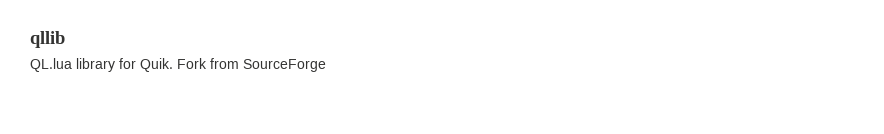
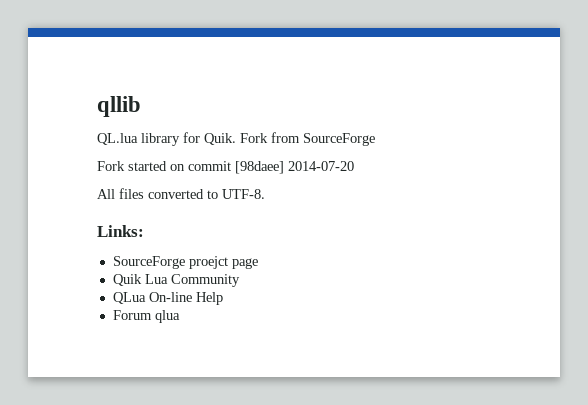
(326, 65) none -> [97,161,354,174] [97,188,265,199] [97,225,144,237] [112,256,258,269] [112,274,240,287] [112,292,223,305] [112,310,180,323] // Fork started on commit [98daee] 2014-07-20 // All files converted to UTF-8. // Links: // SourceForge proejct page // Quik Lua Community // QLua On-line Help // Forum qlua

